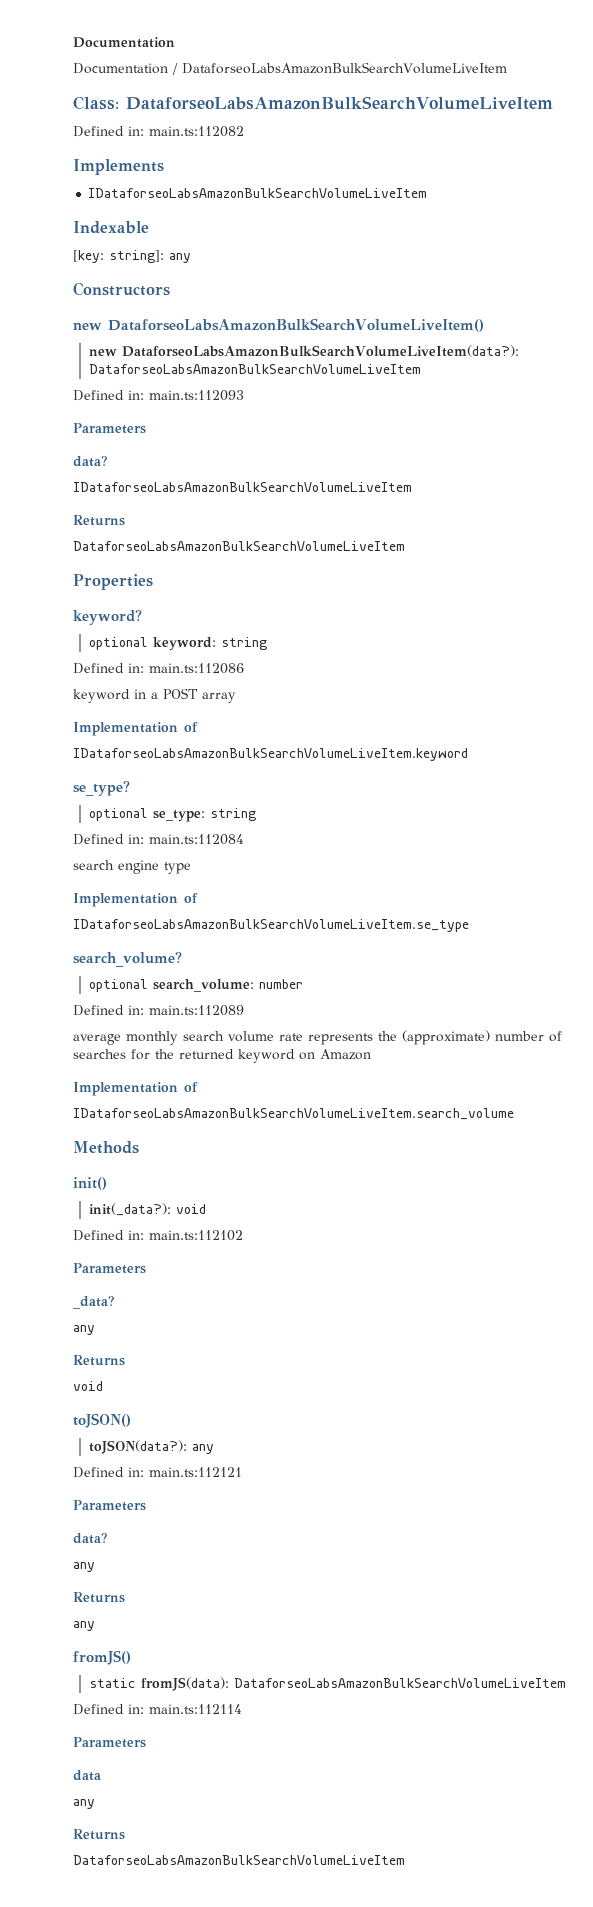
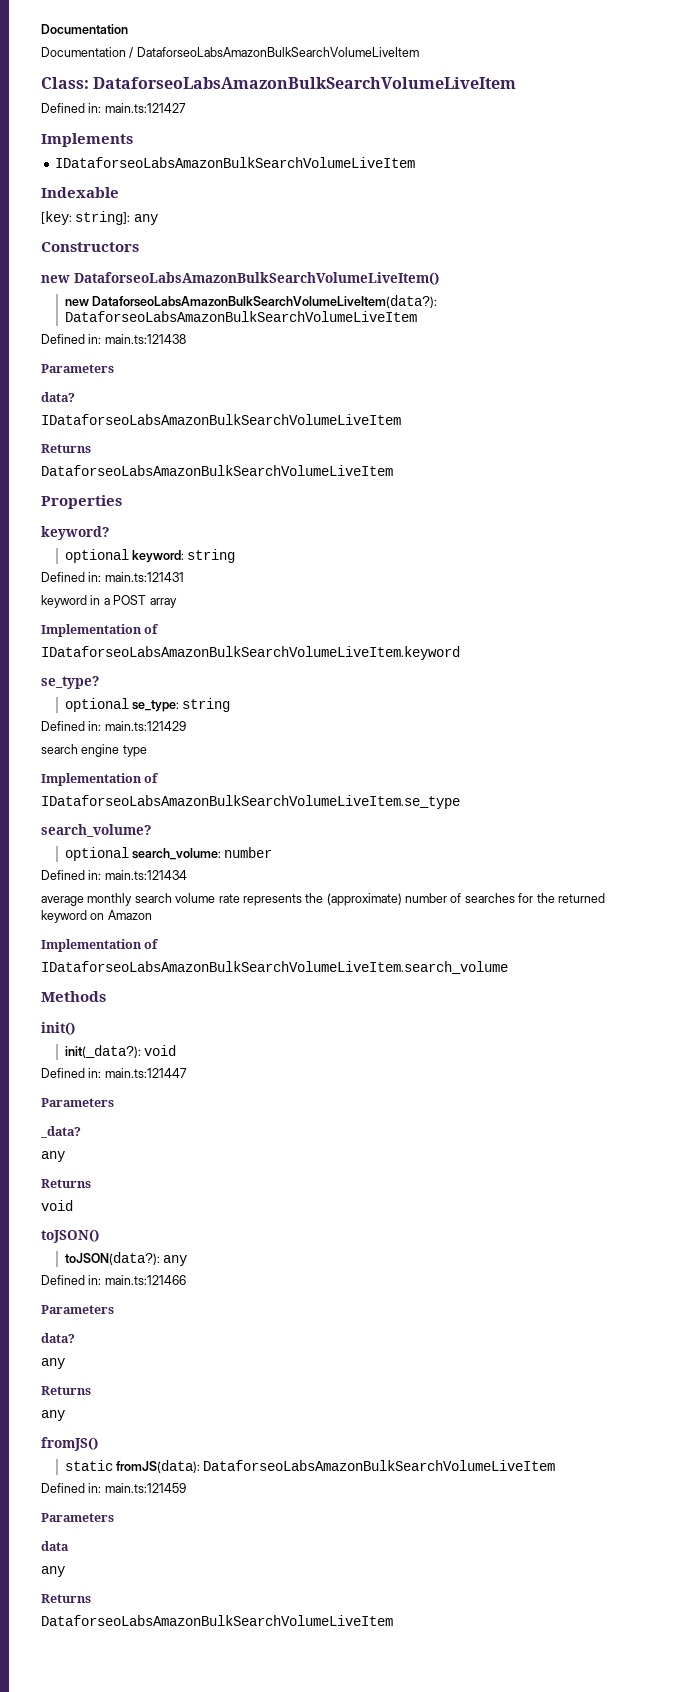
[149,126,244,137] main.ts:112082 -> [104,103,186,113] main.ts:121427
[149,390,244,401] main.ts:112093 -> [104,334,186,344] main.ts:121438
[149,663,244,674] main.ts:112086 -> [104,572,184,582] main.ts:121431
[149,834,244,845] main.ts:112084 -> [104,721,186,731] main.ts:121429
[149,1005,244,1016] main.ts:112089 -> [104,870,187,880] main.ts:121434
[149,1230,243,1241] main.ts:112102 -> [104,1068,187,1078] main.ts:121447
[149,1467,242,1477] main.ts:112121 -> [104,1275,186,1285] main.ts:121466
[149,1704,242,1714] main.ts:112114 -> [104,1483,186,1493] main.ts:121459

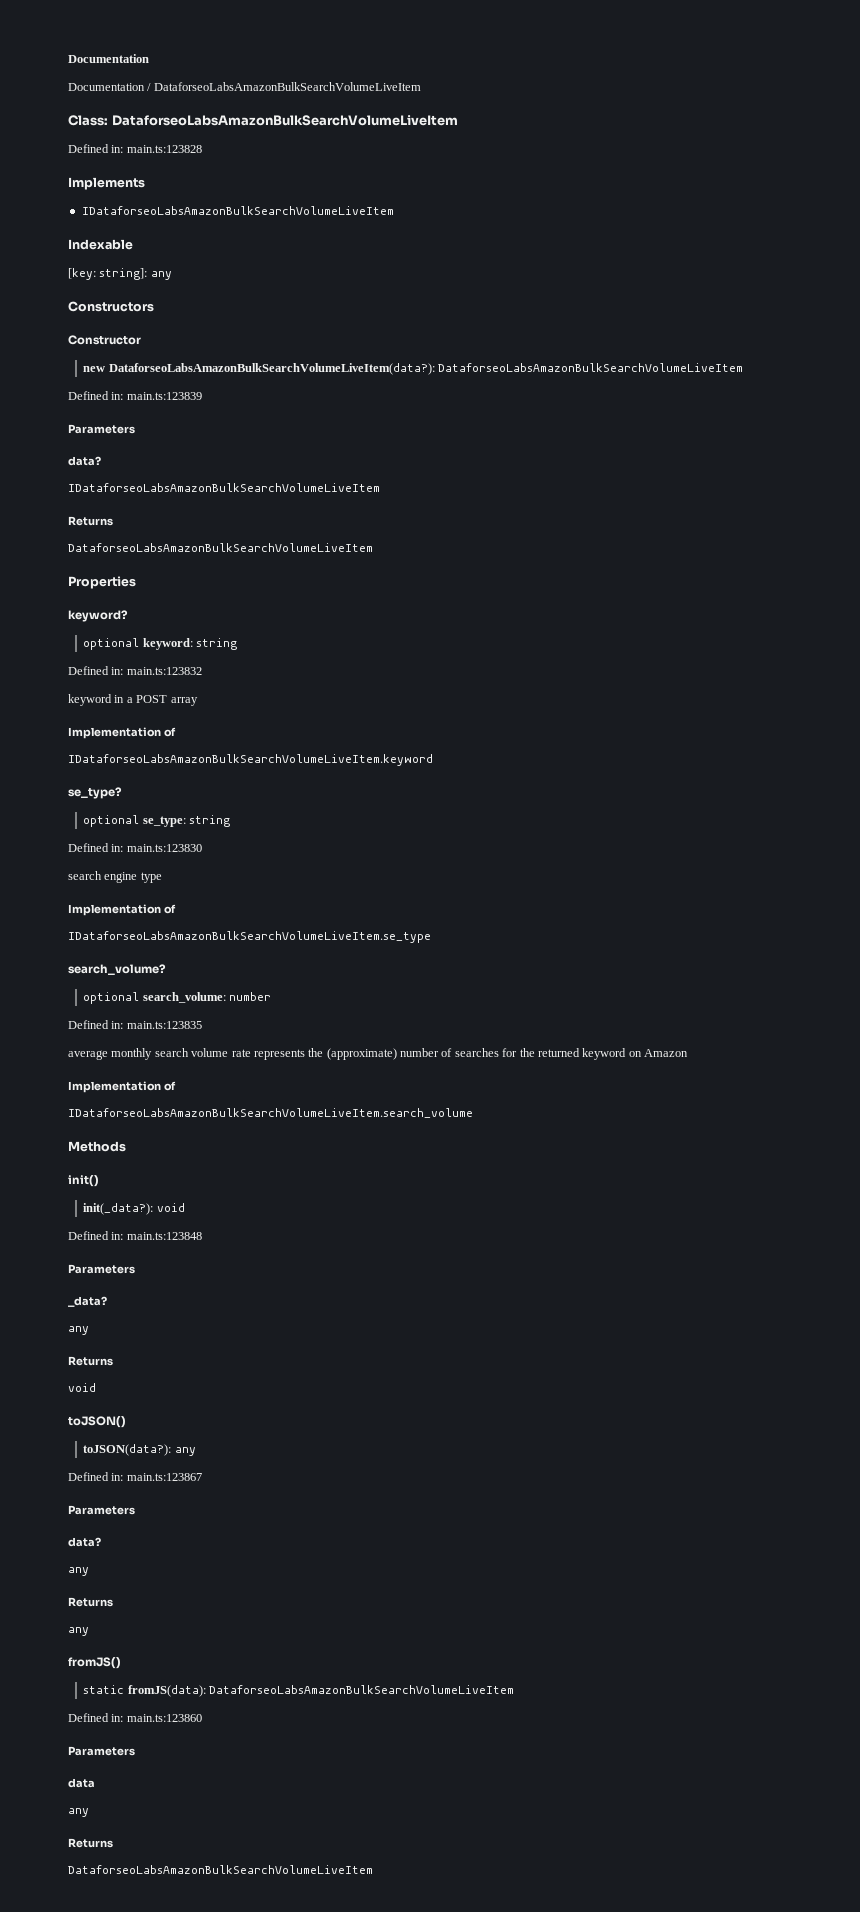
[104,103,186,113] main.ts:121427 -> [126,145,202,153] main.ts:123828
[41,272,439,285] new DataforseoLabsAmazonBulkSearchVolumeLiveItem() -> [68,335,141,345] Constructor
[104,334,186,344] main.ts:121438 -> [126,392,202,400] main.ts:123839
[104,572,184,582] main.ts:121431 -> [126,667,202,675] main.ts:123832
[104,721,186,731] main.ts:121429 -> [126,844,202,852] main.ts:123830
[104,870,187,880] main.ts:121434 -> [126,1021,202,1029] main.ts:123835
[104,1068,187,1078] main.ts:121447 -> [126,1232,202,1240] main.ts:123848
[104,1275,186,1285] main.ts:121466 -> [126,1473,202,1481] main.ts:123867
[104,1483,186,1493] main.ts:121459 -> [126,1714,202,1722] main.ts:123860

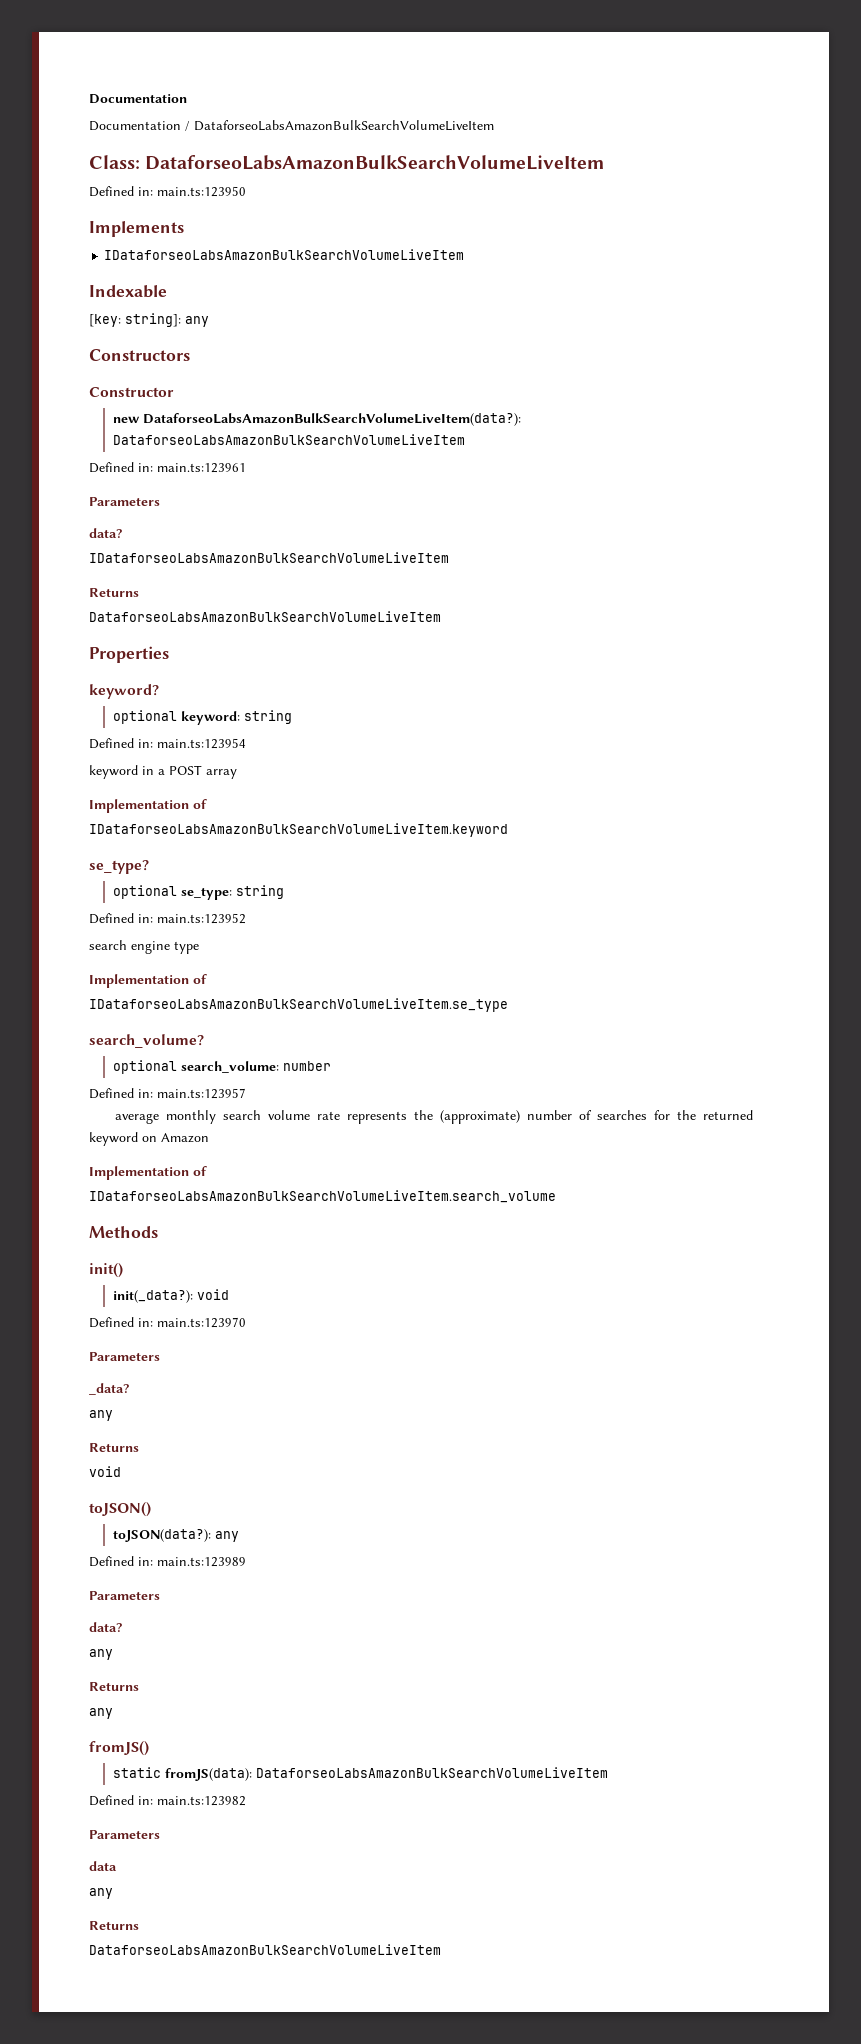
[126,145,202,153] main.ts:123828 -> [157,186,246,197] main.ts:123950
[126,392,202,400] main.ts:123839 -> [157,463,246,473] main.ts:123961
[126,667,202,675] main.ts:123832 -> [157,738,246,749] main.ts:123954
[126,844,202,852] main.ts:123830 -> [157,913,246,924] main.ts:123952
[126,1021,202,1029] main.ts:123835 -> [157,1088,246,1099] main.ts:123957
[126,1232,202,1240] main.ts:123848 -> [157,1317,246,1328] main.ts:123970
[126,1473,202,1481] main.ts:123867 -> [157,1557,246,1567] main.ts:123989
[126,1714,202,1722] main.ts:123860 -> [157,1796,246,1806] main.ts:123982

